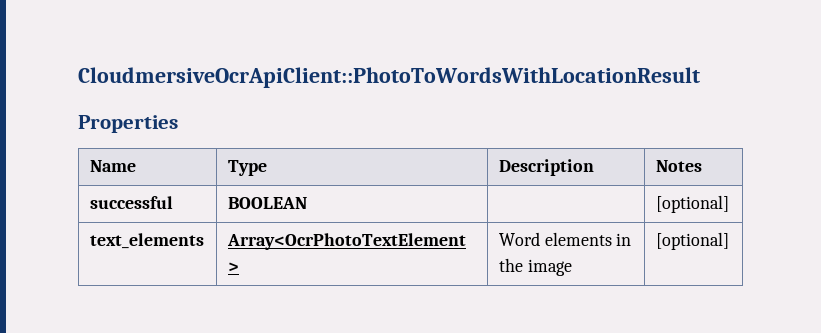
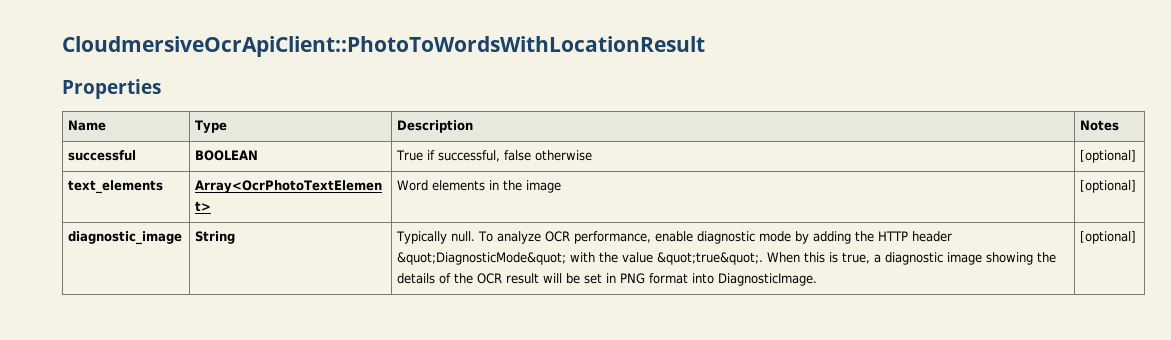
(307, 203) none -> [396,150,593,162] True if successful, false otherwise
(729, 241) none -> [68,231,183,245] [195,231,236,244] [396,231,953,244] [397,252,1057,265] [397,273,818,286] [1080,231,1137,244] // diagnostic_image | String | Typically null. To analyze OCR performance, enable diagnostic mode by adding the HTTP header &quot;DiagnosticMode&quot; with the value &quot;true&quot;. When this is true, a diagnostic image showing the details of the OCR result will be set in PNG format into DiagnosticImage. | [optional]

